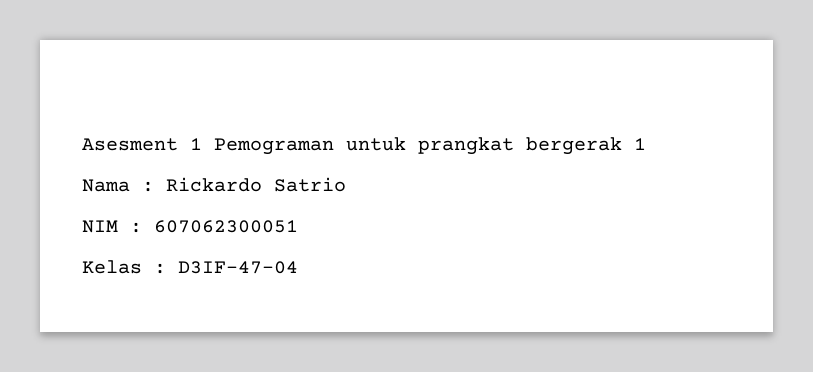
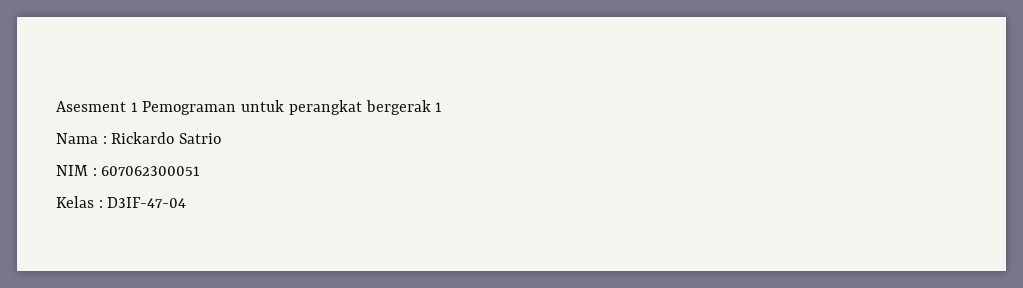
[418,137,514,155] prangkat -> [288,100,362,115] perangkat

